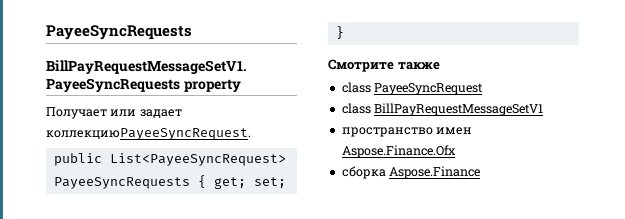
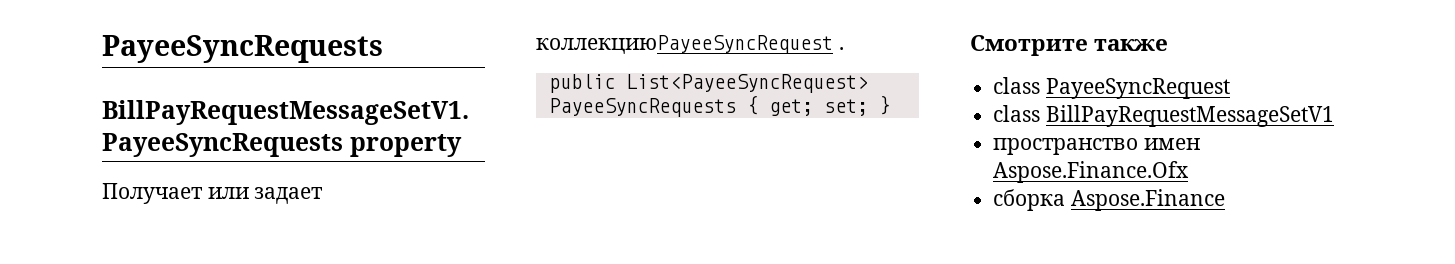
[46,128,251,140] коллекциюPayeeSyncRequest. -> [536,35,844,54] коллекциюPayeeSyncRequest .

